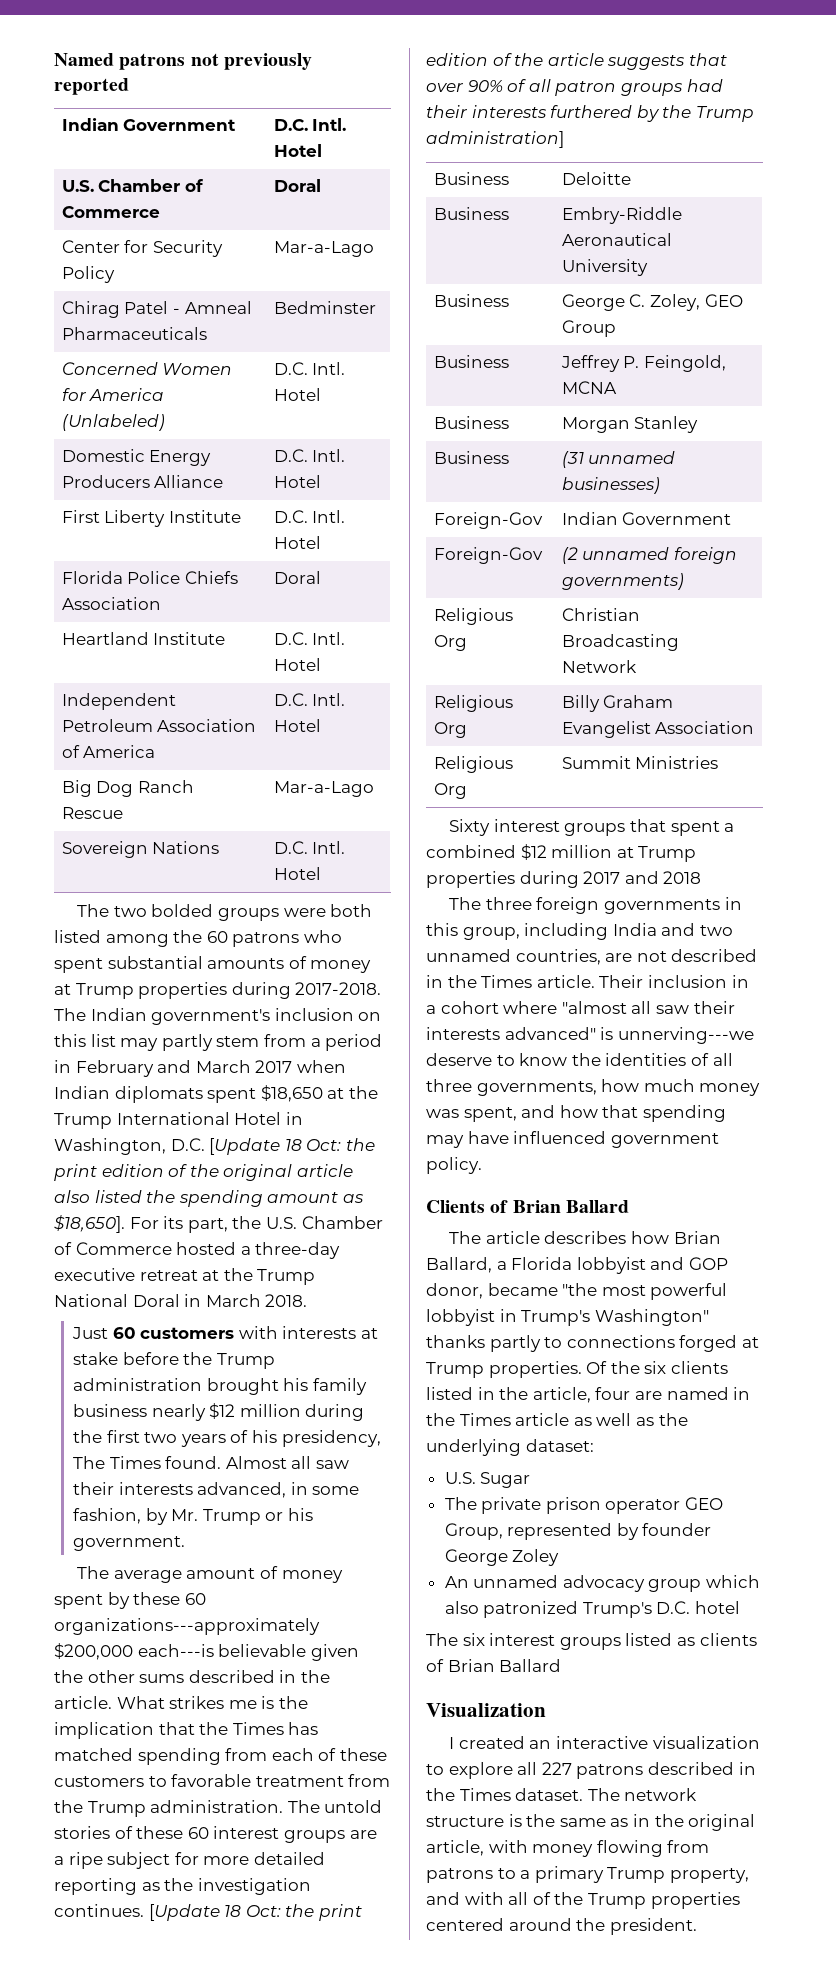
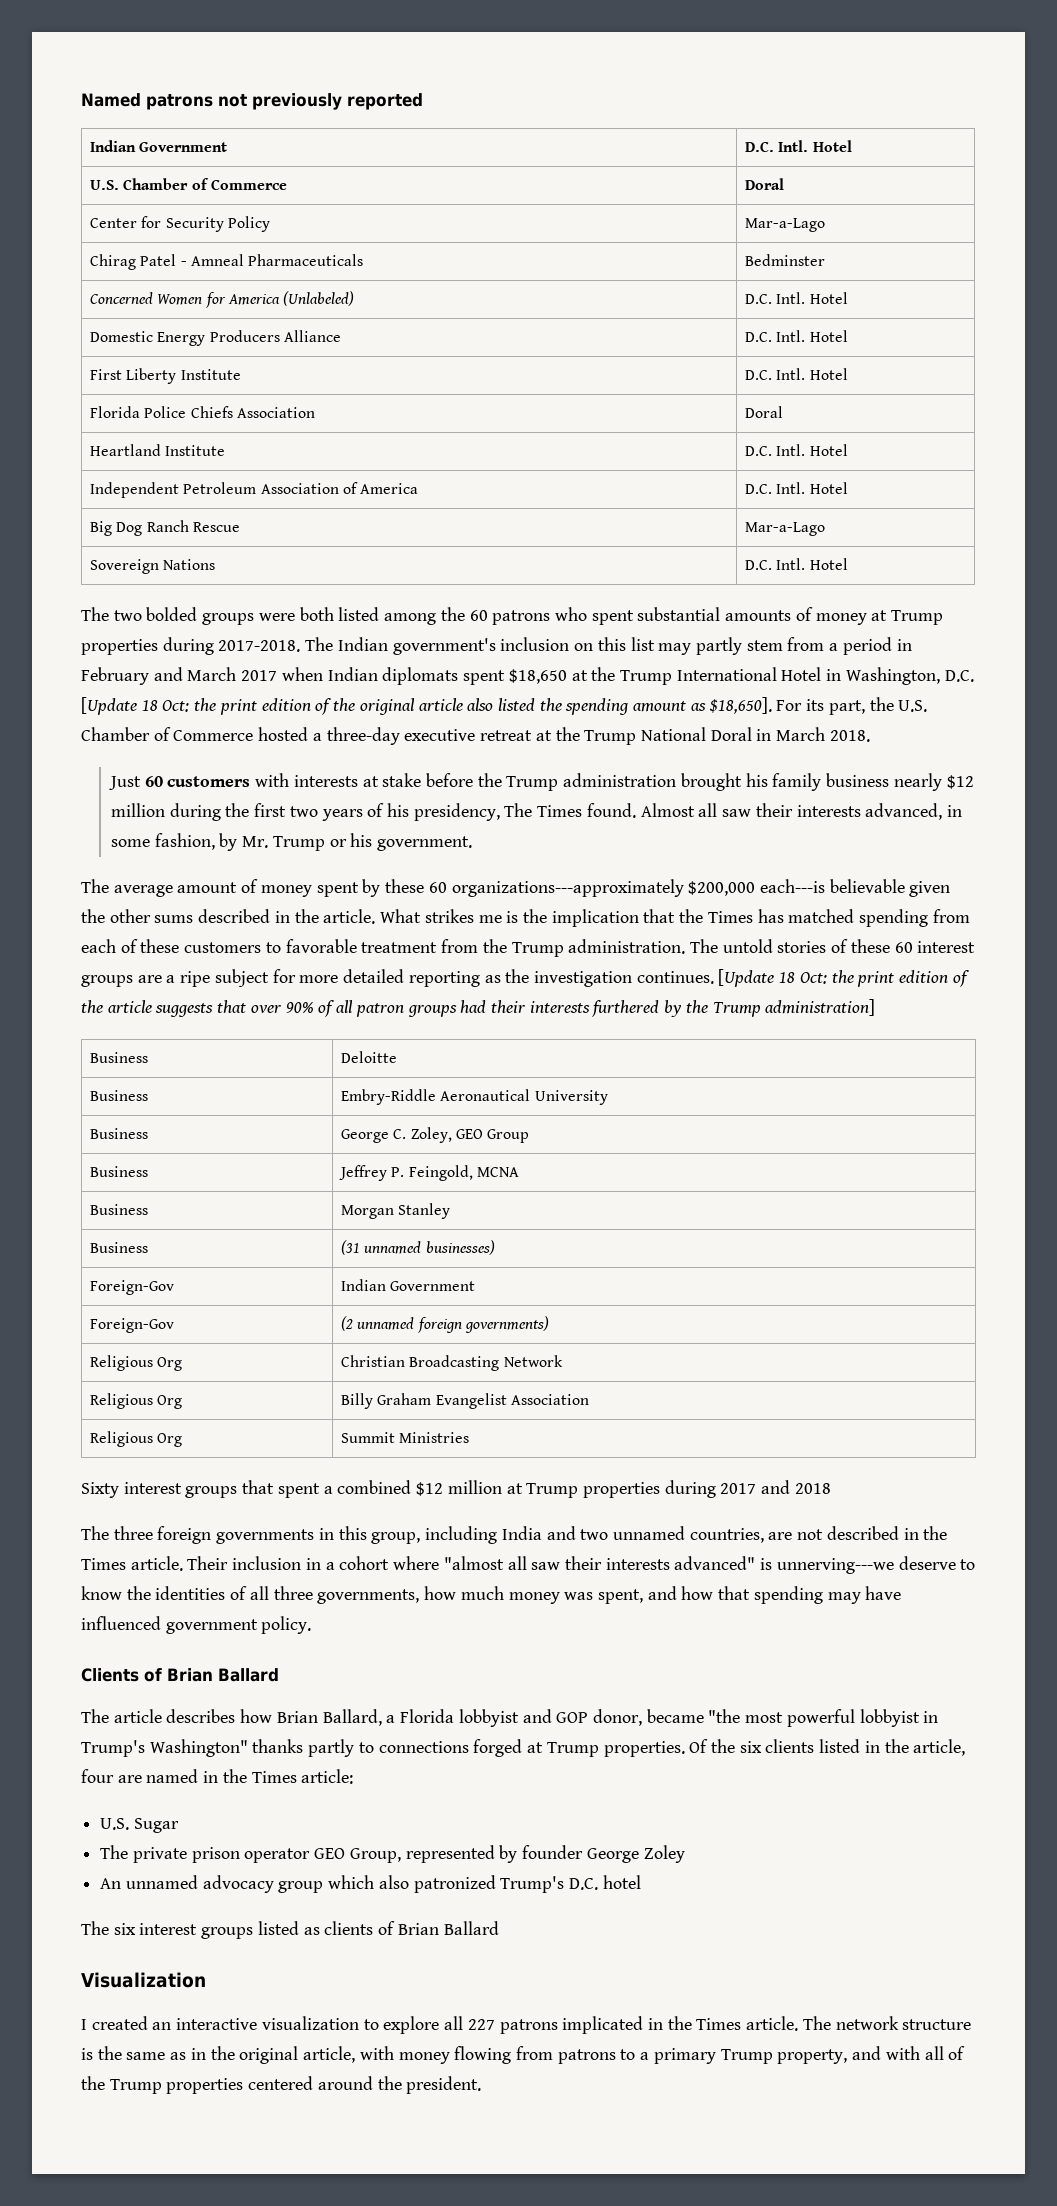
[515,1413,688,1426] [426,1439,594,1456] article as well as the underlying dataset: -> [301,1769,354,1784] article:
[647,1762,756,1775] [426,1788,584,1801] described in the Times dataset. -> [562,2016,799,2034] implicated in the Times article.

